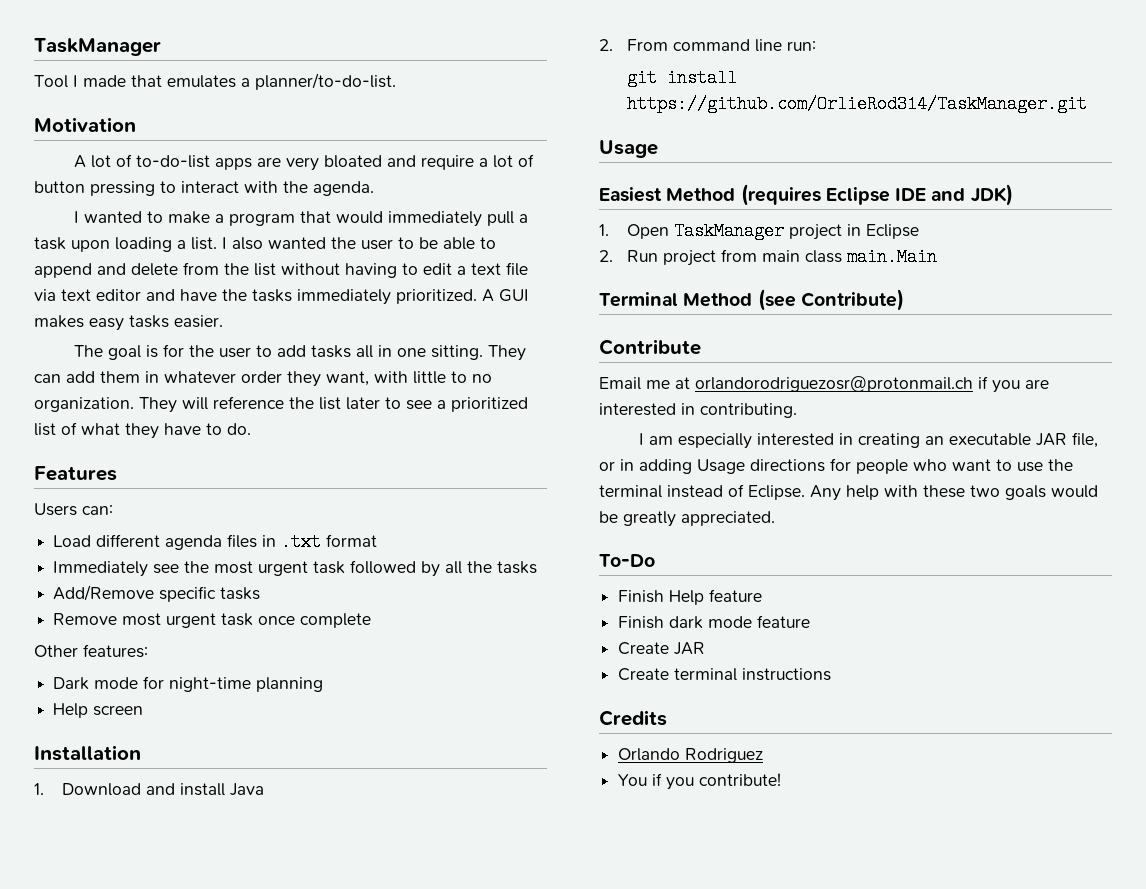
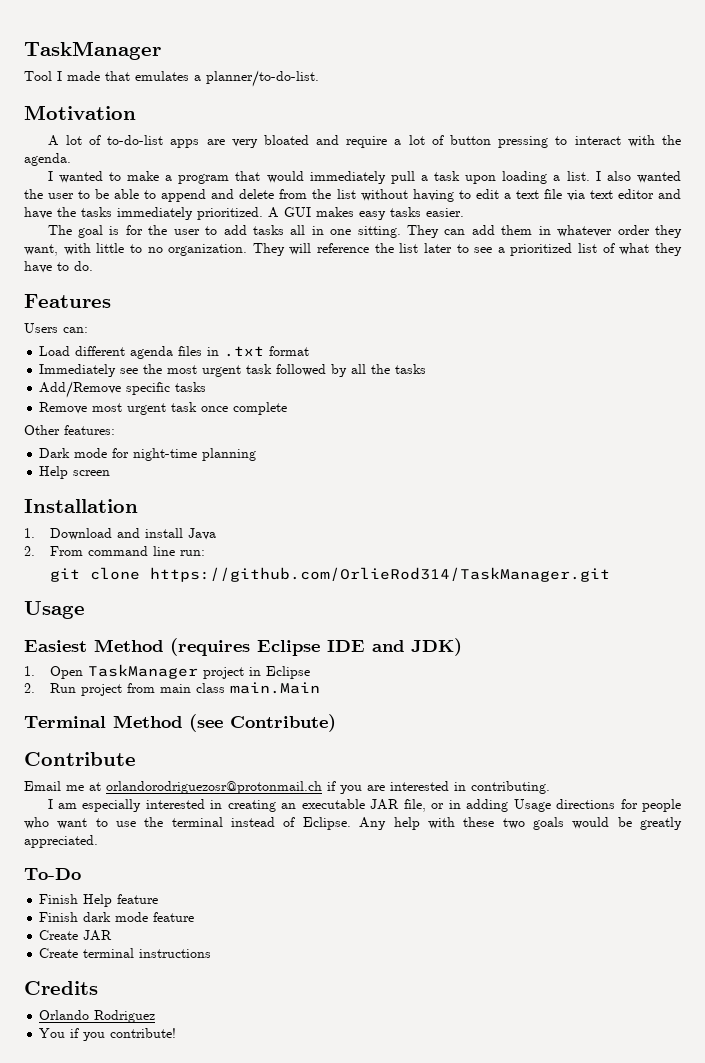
[666,69,737,87] install -> [90,567,141,580] clone

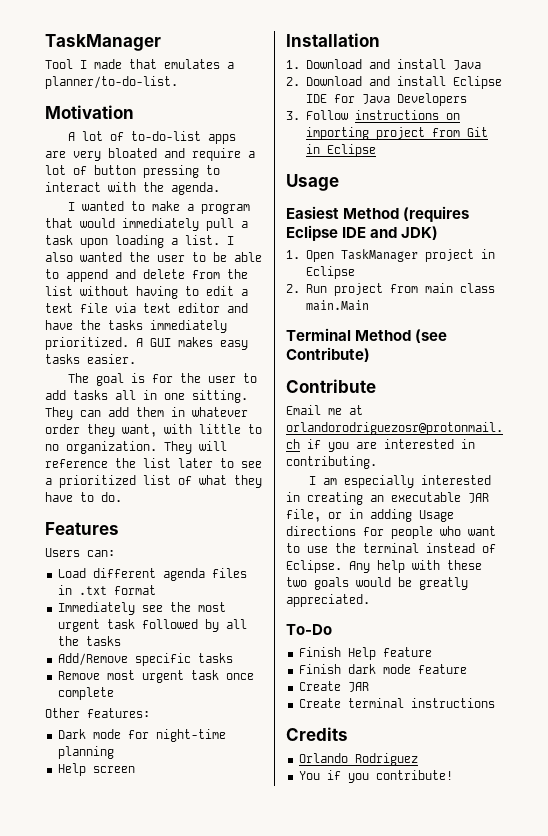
[50,546,206,556] [50,567,611,582] From command line run: // git clone https://github.com/OrlieRod314/TaskManager.git -> [305,76,502,89] [305,93,467,106] [286,110,460,120] [305,127,488,140] [305,144,376,157] Download and install Eclipse IDE for Java Developers // 3. Follow instructions on importing project from Git in Eclipse

